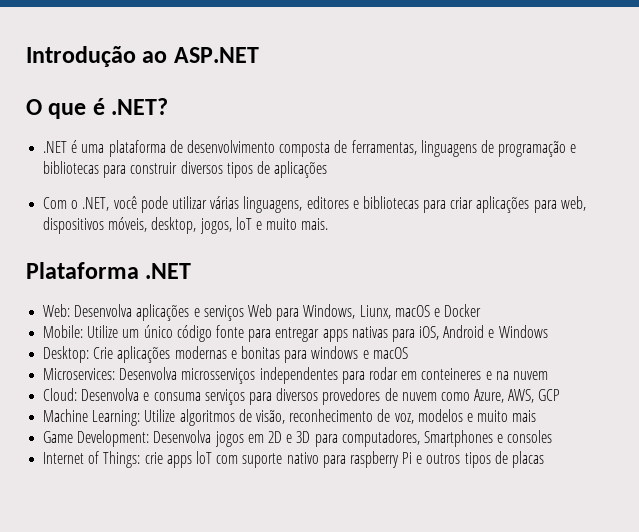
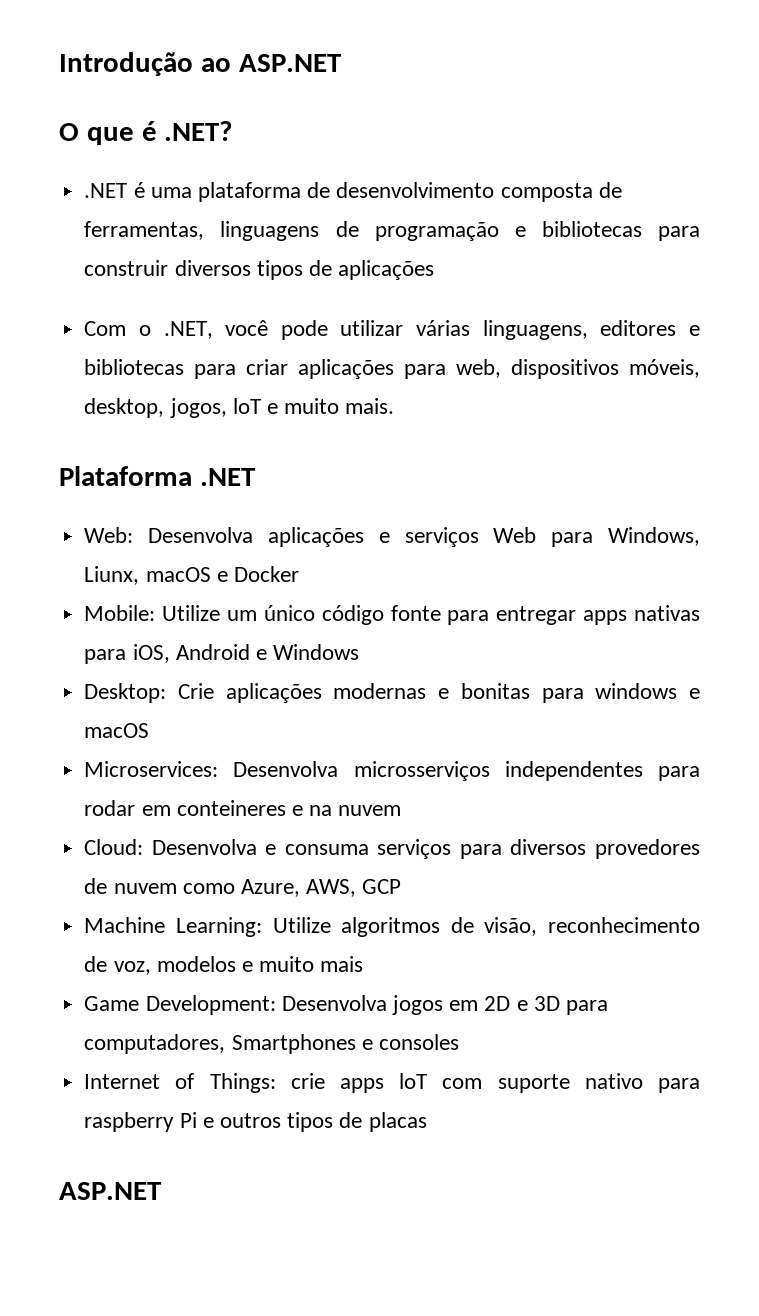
(545, 459) none -> [59,1182,162,1200] // ASP.NET

